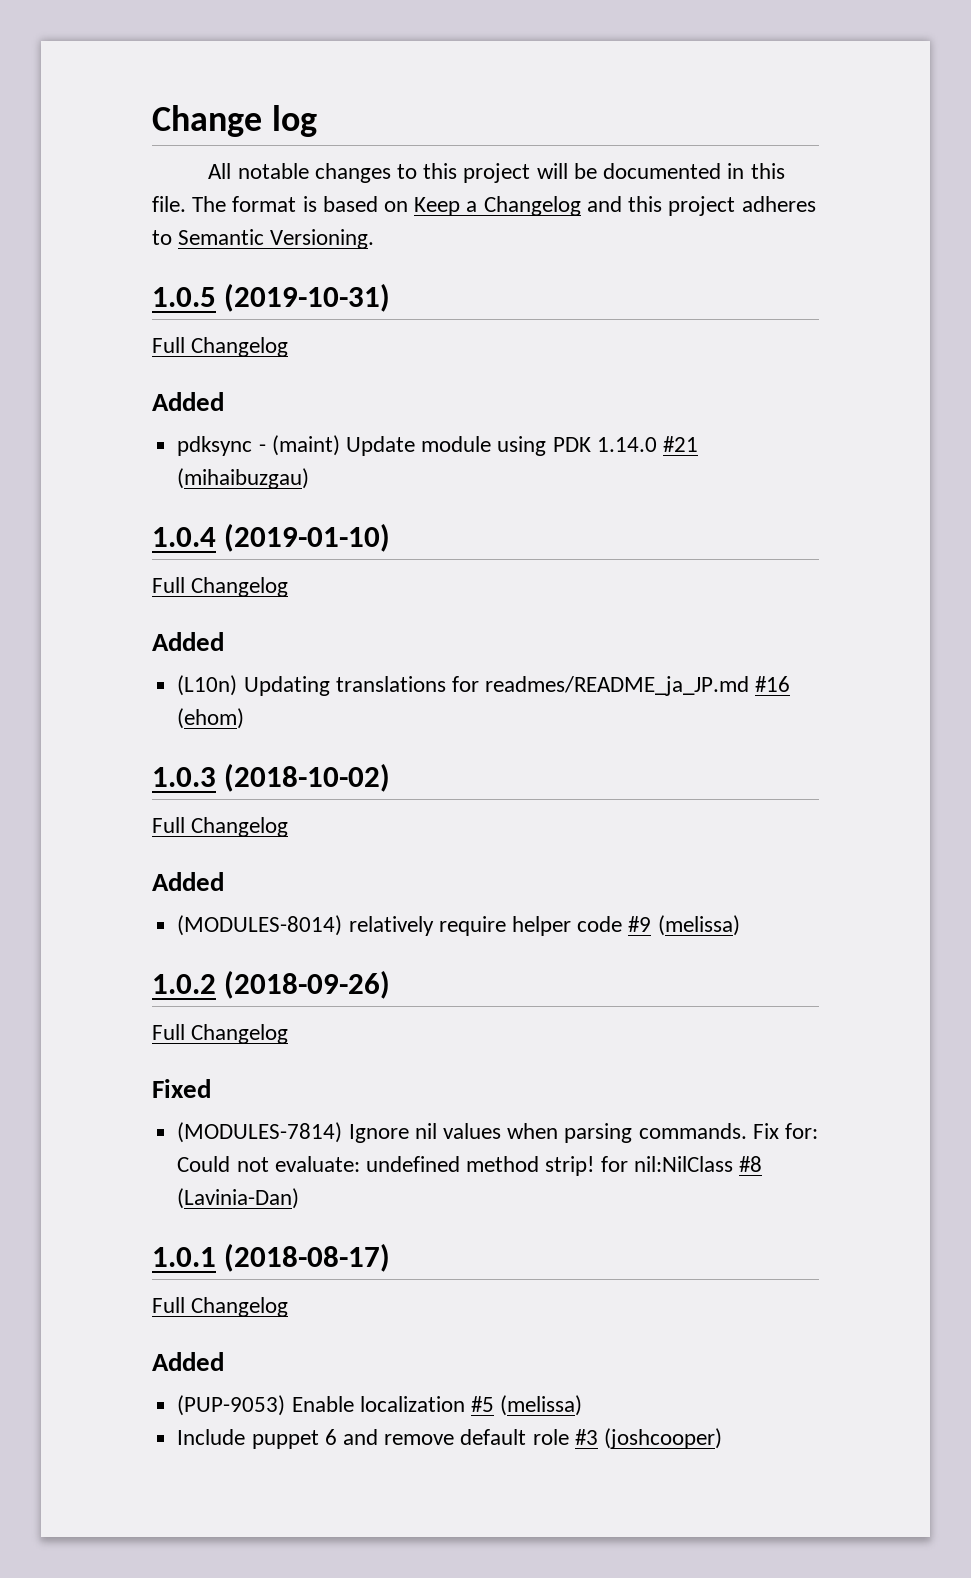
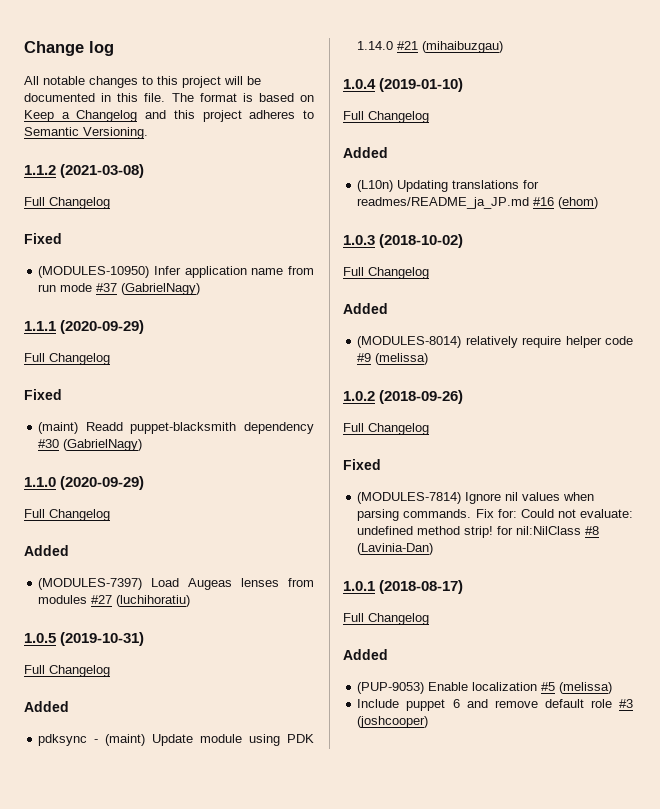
(375, 239) none -> [24,164,145,178] [24,197,110,209] [24,233,62,244] [38,266,314,278] [38,283,201,295] [24,320,145,334] [24,353,110,365] [24,389,62,400] [38,422,314,434] [38,439,143,451] [24,476,145,490] [24,509,110,521] [24,545,69,556] [38,578,314,590] [38,595,191,607] // 1.1.2 (2021-03-08) // Full Changelog // Fixed // (MODULES-10950) Infer application name from run mode #37 (GabrielNagy) // 1.1.1 (2020-09-29) // Full Changelog // Fixed // (maint) Readd puppet-blacksmith dependency #30 (GabrielNagy) // 1.1.0 (2020-09-29) // Full Changelog // Added // (MODULES-7397) Load Augeas lenses from modules #27 (luchihoratiu)

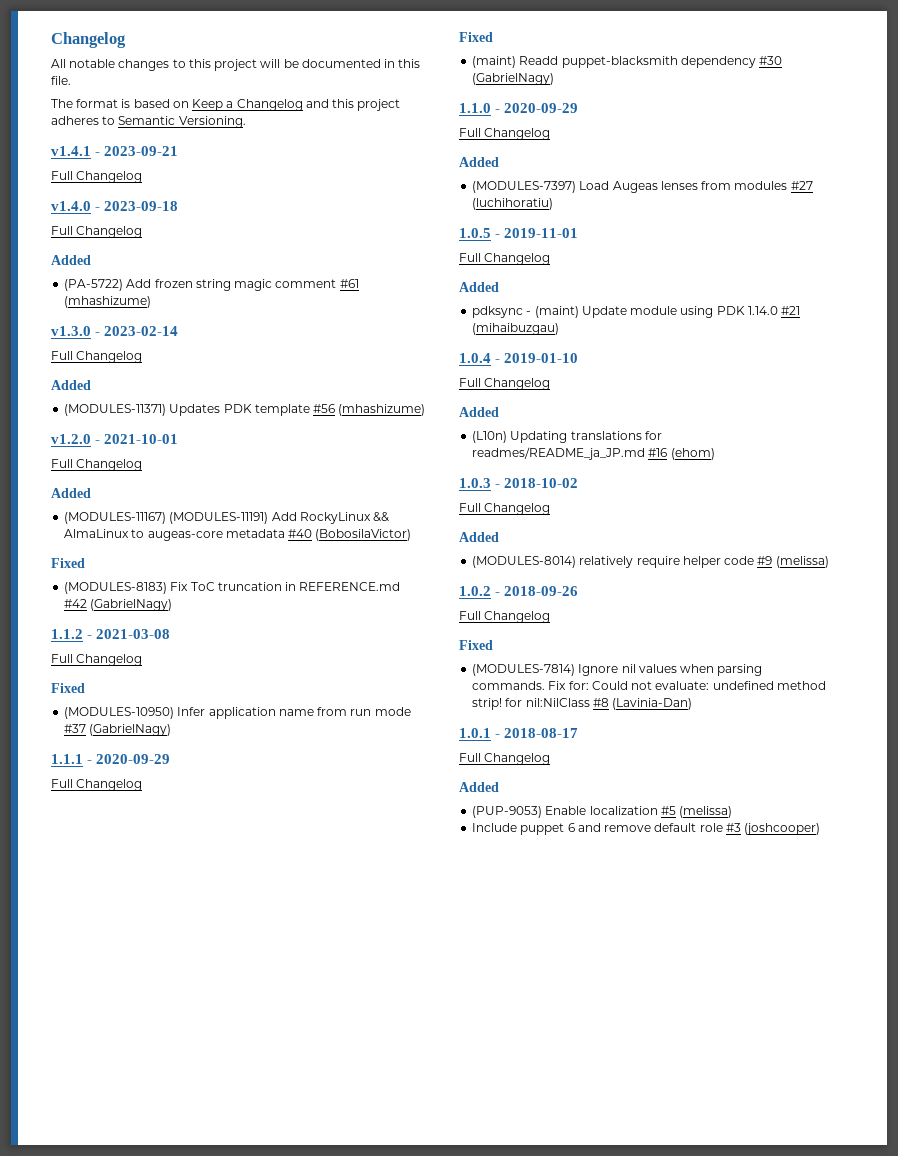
[24,41,114,56] Change log -> [51,32,126,48] Changelog
(166, 97) none -> (71, 80) //
(148, 133) none -> [51,146,179,156] [51,171,143,183] [51,201,179,211] [51,226,143,238] [51,255,91,265] [64,279,359,291] [64,296,152,308] [51,326,179,336] [51,351,143,363] [51,380,91,390] [64,404,426,416] [51,434,179,444] [51,459,143,471] [51,488,91,498] [64,512,390,524] [64,529,412,541] [51,558,85,568] [64,582,401,594] [64,599,173,611] // v1.4.1 - 2023-09-21 // Full Changelog // v1.4.0 - 2023-09-18 // Full Changelog // Added // (PA-5722) Add frozen string magic comment #61 (mhashizume) // v1.3.0 - 2023-02-14 // Full Changelog // Added // (MODULES-11371) Updates PDK template #56 (mhashizume) // v1.2.0 - 2021-10-01 // Full Changelog // Added // (MODULES-11167) (MODULES-11191) Add RockyLinux && AlmaLinux to augeas-core metadata #40 (BobosilaVictor) // Fixed // (MODULES-8183) Fix ToC truncation in REFERENCE.md #42 (GabrielNagy)
[60,164,145,178] (2021-03-08) -> [87,629,171,639] - 2021-03-08
[60,320,145,334] (2020-09-29) -> [87,754,171,764] - 2020-09-29
[60,476,145,490] (2020-09-29) -> [495,103,579,113] - 2020-09-29
[60,632,145,646] (2019-10-31) -> [495,228,579,238] - 2019-11-01
[379,78,464,92] (2019-01-10) -> [495,353,579,363] - 2019-01-10
[379,234,464,248] (2018-10-02) -> [495,478,579,488] - 2018-10-02
[379,390,464,404] (2018-09-26) -> [495,586,579,596] - 2018-09-26
[379,580,464,594] (2018-08-17) -> [495,728,579,738] - 2018-08-17

